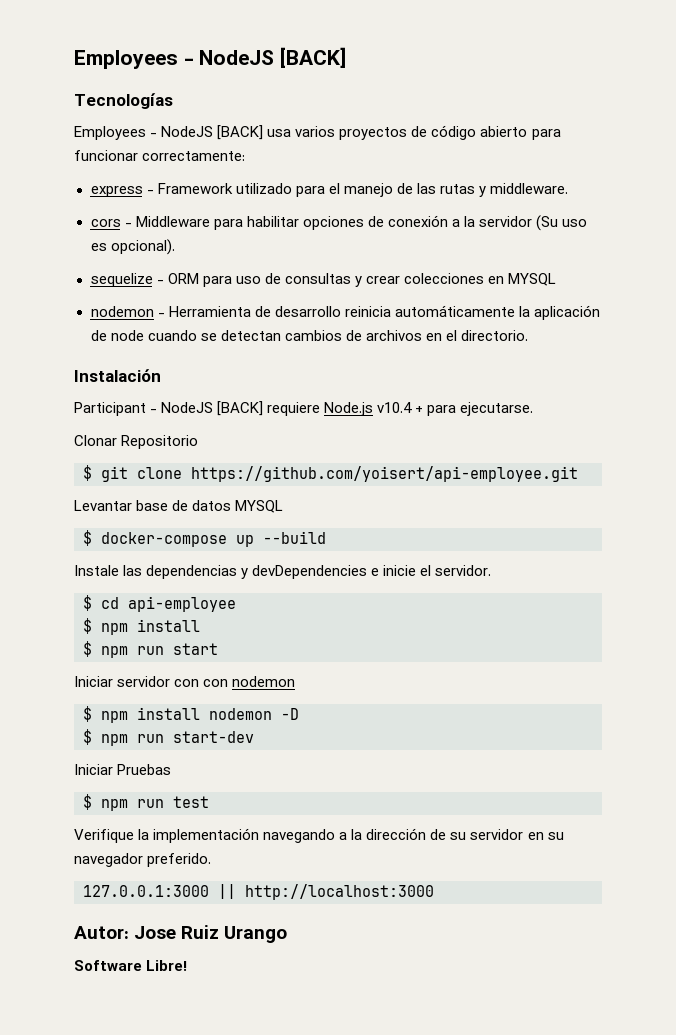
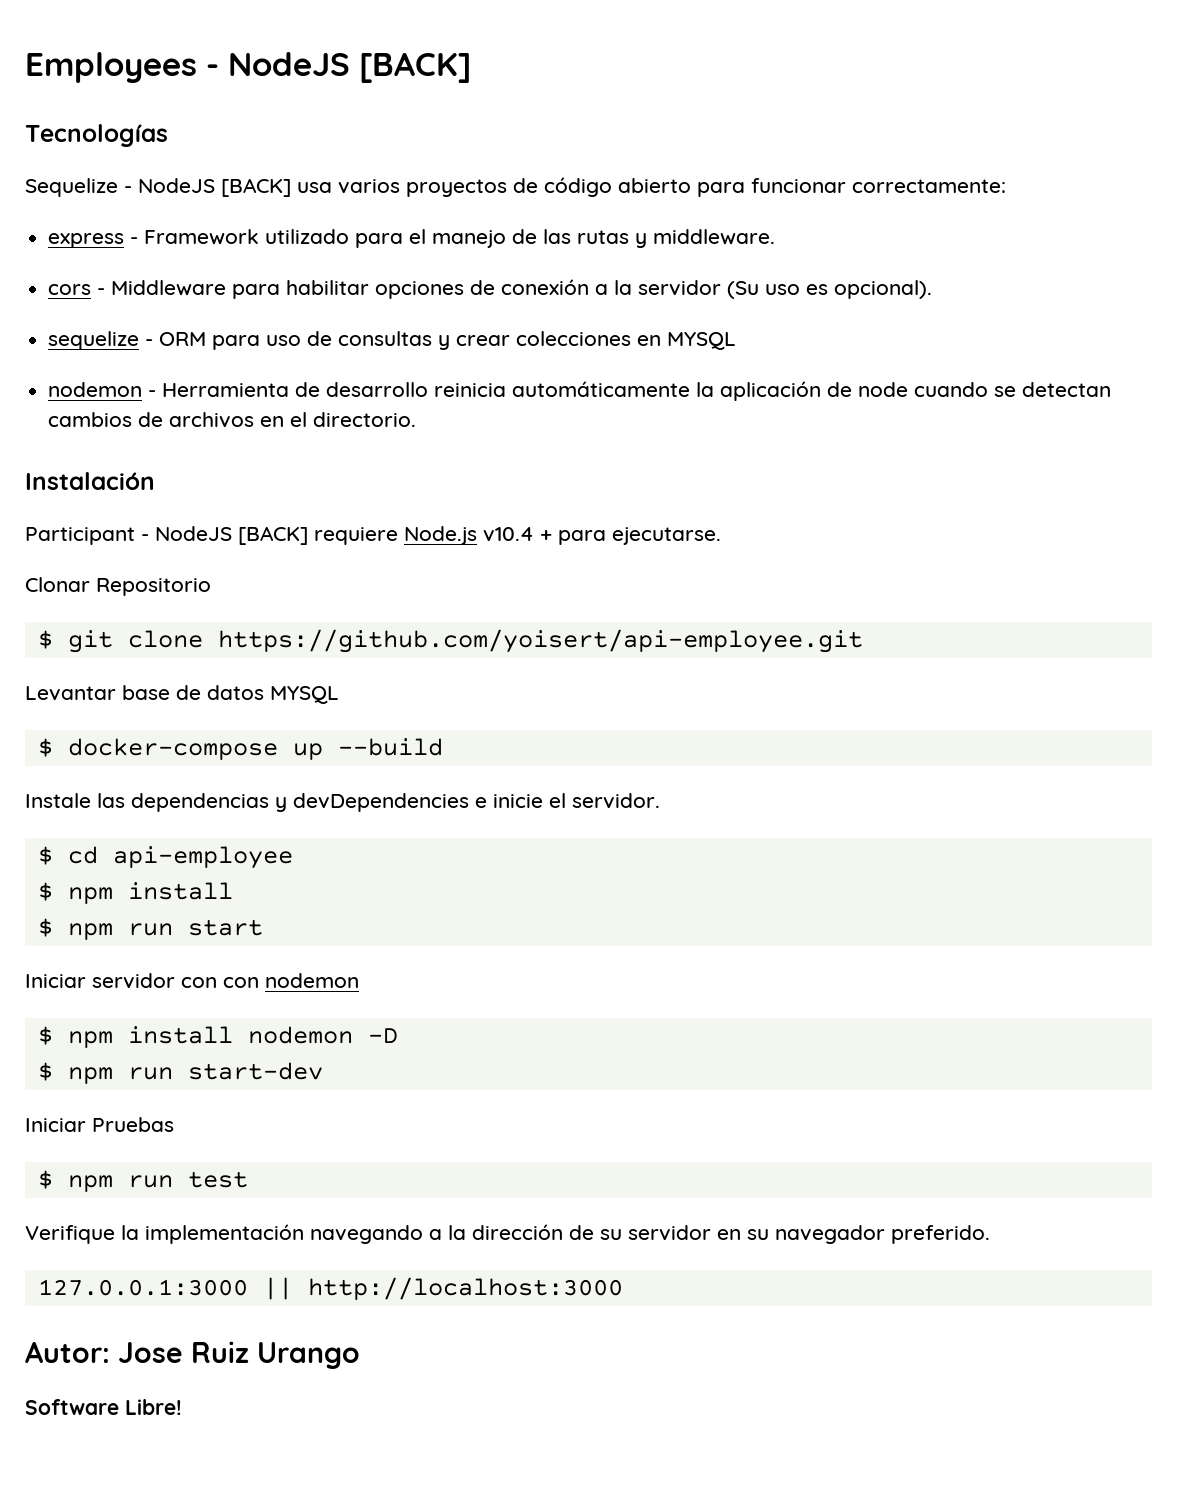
[74,126,146,140] Employees -> [25,178,118,197] Sequelize

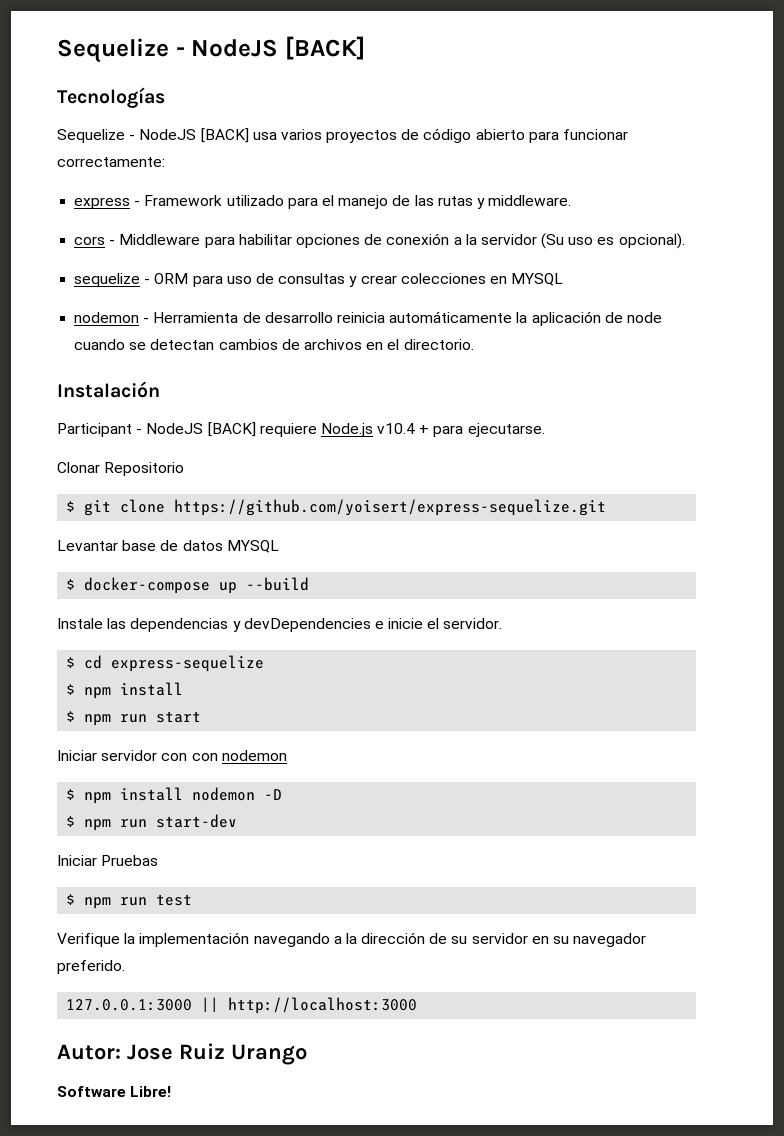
[25,52,197,83] Employees -> [57,38,169,63] Sequelize
[217,629,863,653] https://github.com/yoisert/api-employee.git -> [174,499,607,516] https://github.com/yoisert/express-sequelize.git
[112,846,293,869] api-employee -> [111,655,265,672] express-sequelize

